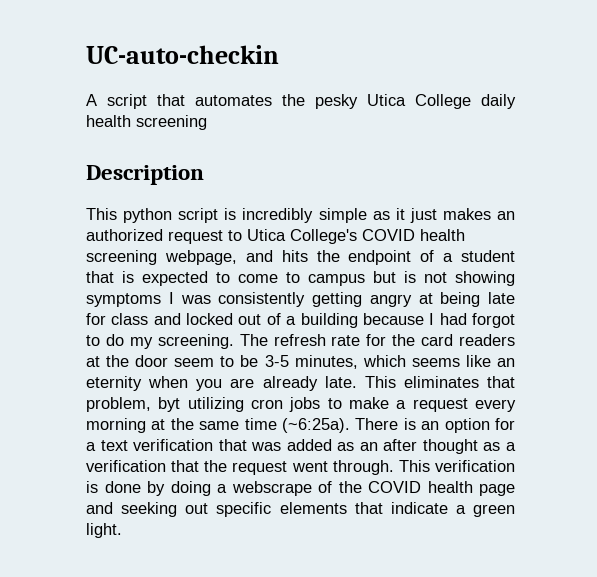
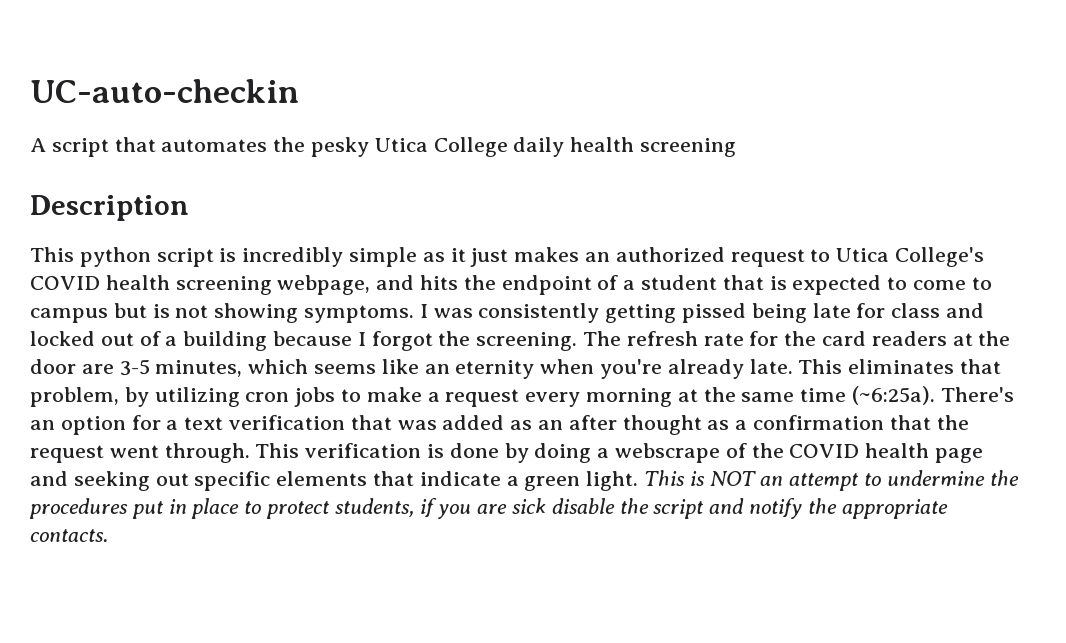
[86,293,161,307] symptoms -> [304,305,415,323] symptoms.
[369,293,433,307] angry at -> [682,303,747,323] pissed
[439,313,515,328] [86,334,153,349] had forgot to do my -> [371,331,471,351] forgot the
[174,355,259,367] seem to be -> [81,364,114,374] are
[196,378,255,391] you are -> [600,359,663,379] you're
[158,397,181,412] byt -> [124,387,149,407] by
[355,418,416,430] There is -> [940,387,1014,402] There's
[86,460,166,472] verification -> [753,415,885,430] confirmation
(122, 530) none -> [644,470,1019,491] [29,498,948,519] [30,529,108,542] This is NOT an attempt to undermine the procedures put in place to protect students, if you are sick disable the script and notify the appropriate contacts.

